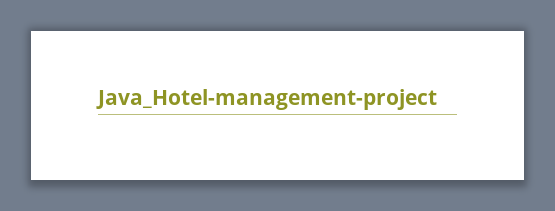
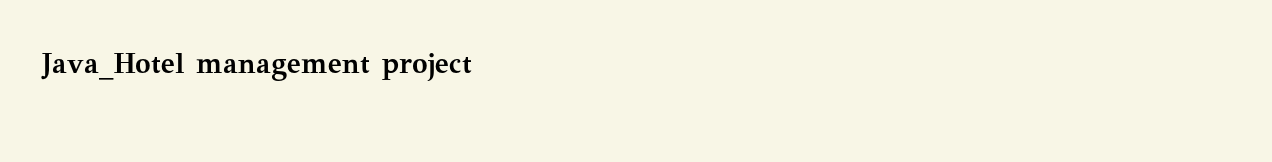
[96,89,437,110] Java_Hotel-management-project -> [41,53,472,81] Java_Hotel management project

